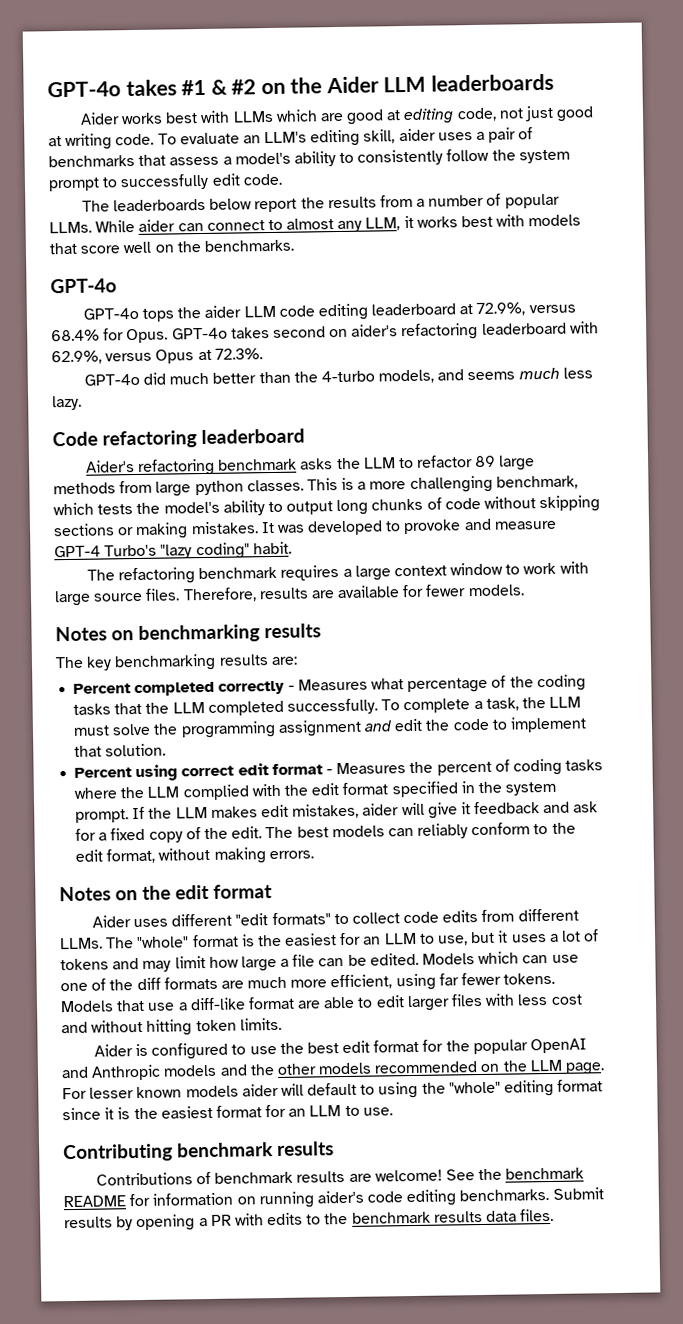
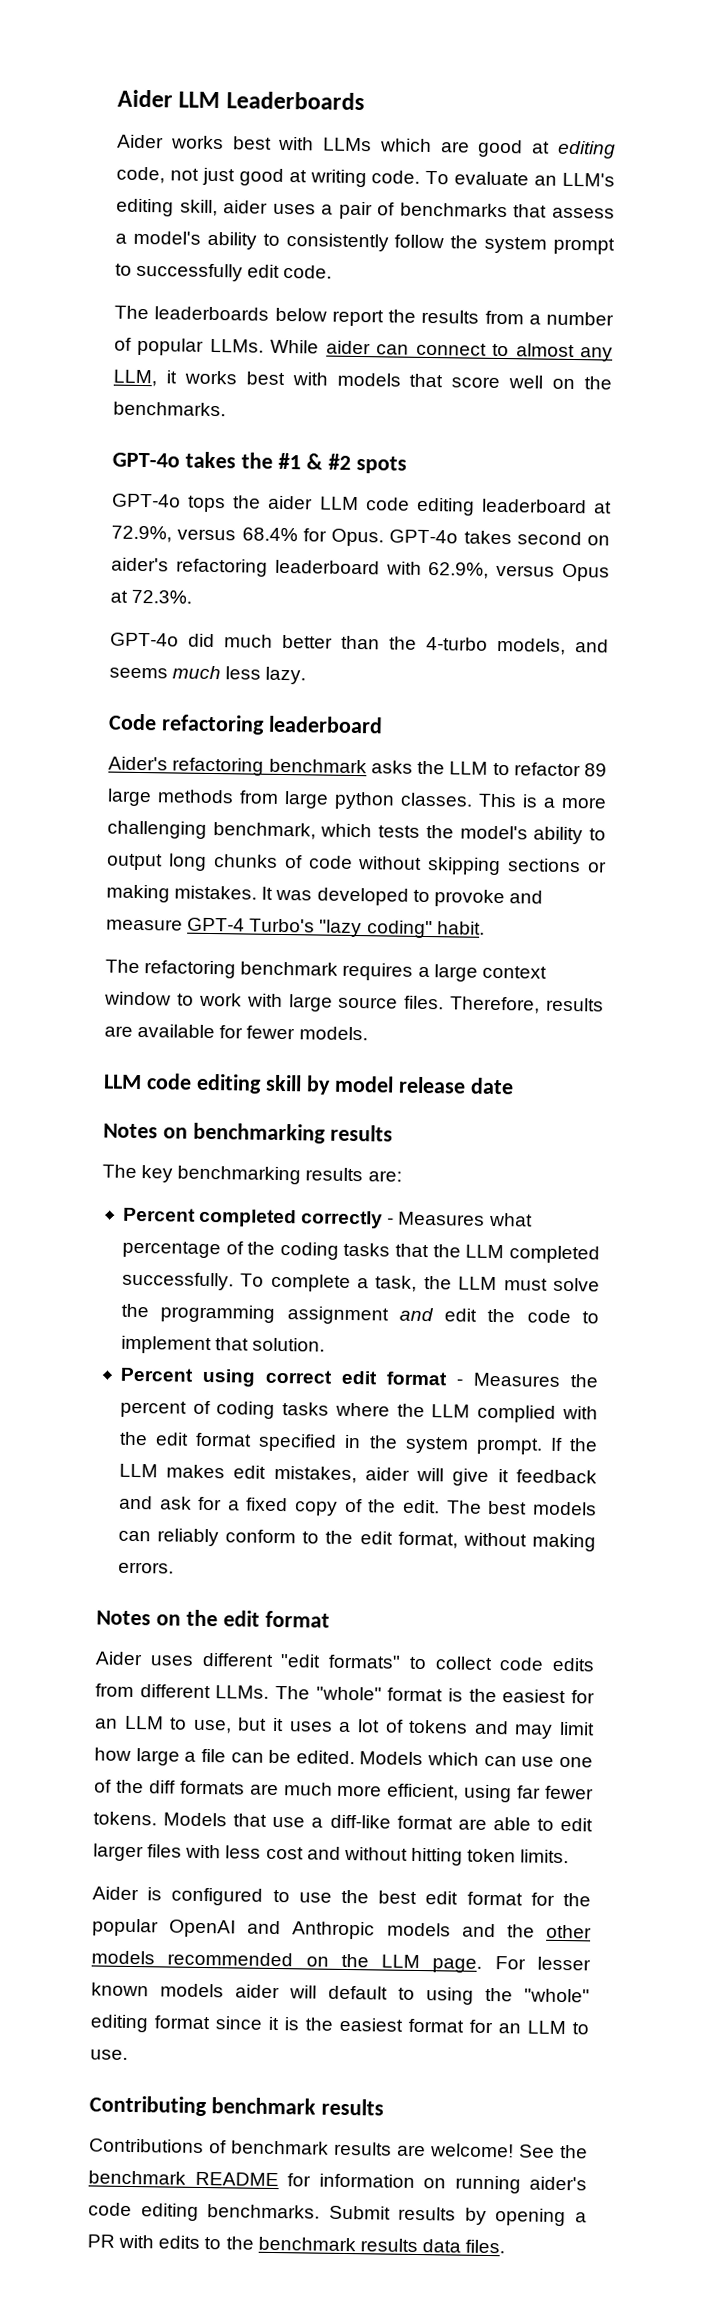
[47,77,323,98] GPT-4o takes #1 & #2 on the -> (117, 98) none
[430,73,554,92] leaderboards -> [225,91,365,111] Leaderboards
(117, 286) none -> [184,451,407,474] takes the #1 & #2 spots
(525, 590) none -> [103,1073,514,1095] // LLM code editing skill by model release date

